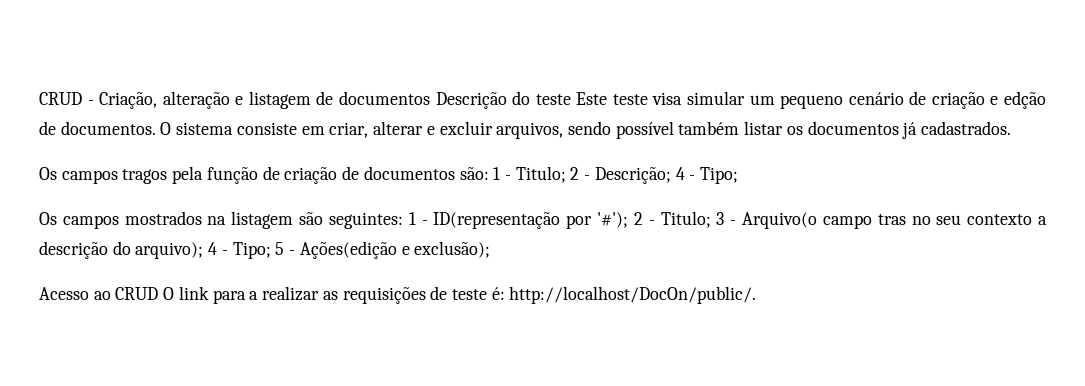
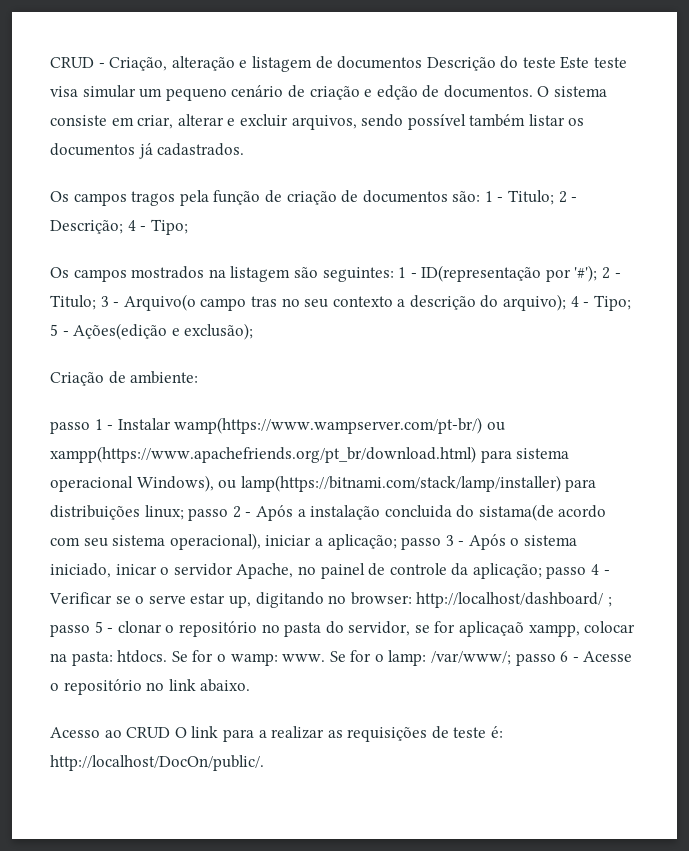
(491, 249) none -> [50,371,199,386] [50,417,505,434] [50,446,570,463] [50,475,597,492] [50,504,607,521] [50,533,578,550] [50,563,610,579] [49,592,612,608] [50,621,636,637] [50,650,633,666] [50,679,251,695] // Criação de ambiente: // passo 1 - Instalar wamp(https://www.wampserver.com/pt-br/) ou xampp(https://www.apachefriends.org/pt_br/download.html) para sistema operacional Windows), ou lamp(https://bitnami.com/stack/lamp/installer) para distribuições linux; passo 2 - Após a instalação concluida do sistama(de acordo com seu sistema operacional), iniciar a aplicação; passo 3 - Após o sistema iniciado, inicar o servidor Apache, no painel de controle da aplicação; passo 4 - Verificar se o serve estar up, digitando no browser: http://localhost/dashboard/ ; passo 5 - clonar o repositório no pasta do servidor, se for aplicaçaõ xampp, colocar na pasta: htdocs. Se for o wamp: www. Se for o lamp: /var/www/; passo 6 - Acesse o repositório no link abaixo.

